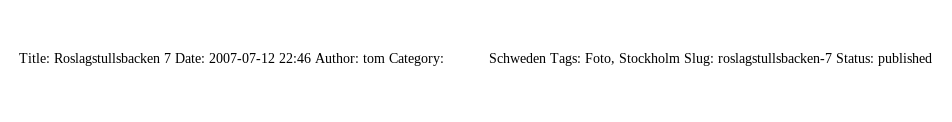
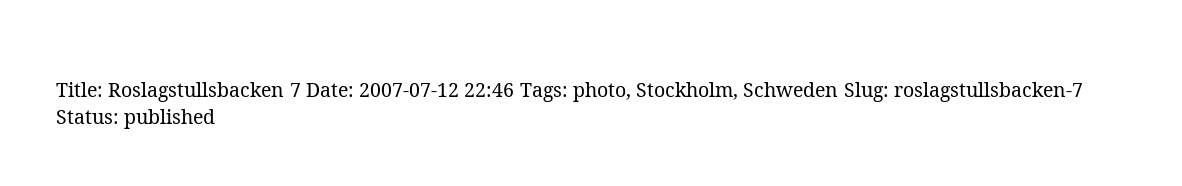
[315,53,680,66] Author: tom Category: Schweden Tags: Foto, Stockholm -> [519,82,839,102] Tags: photo, Stockholm, Schweden

